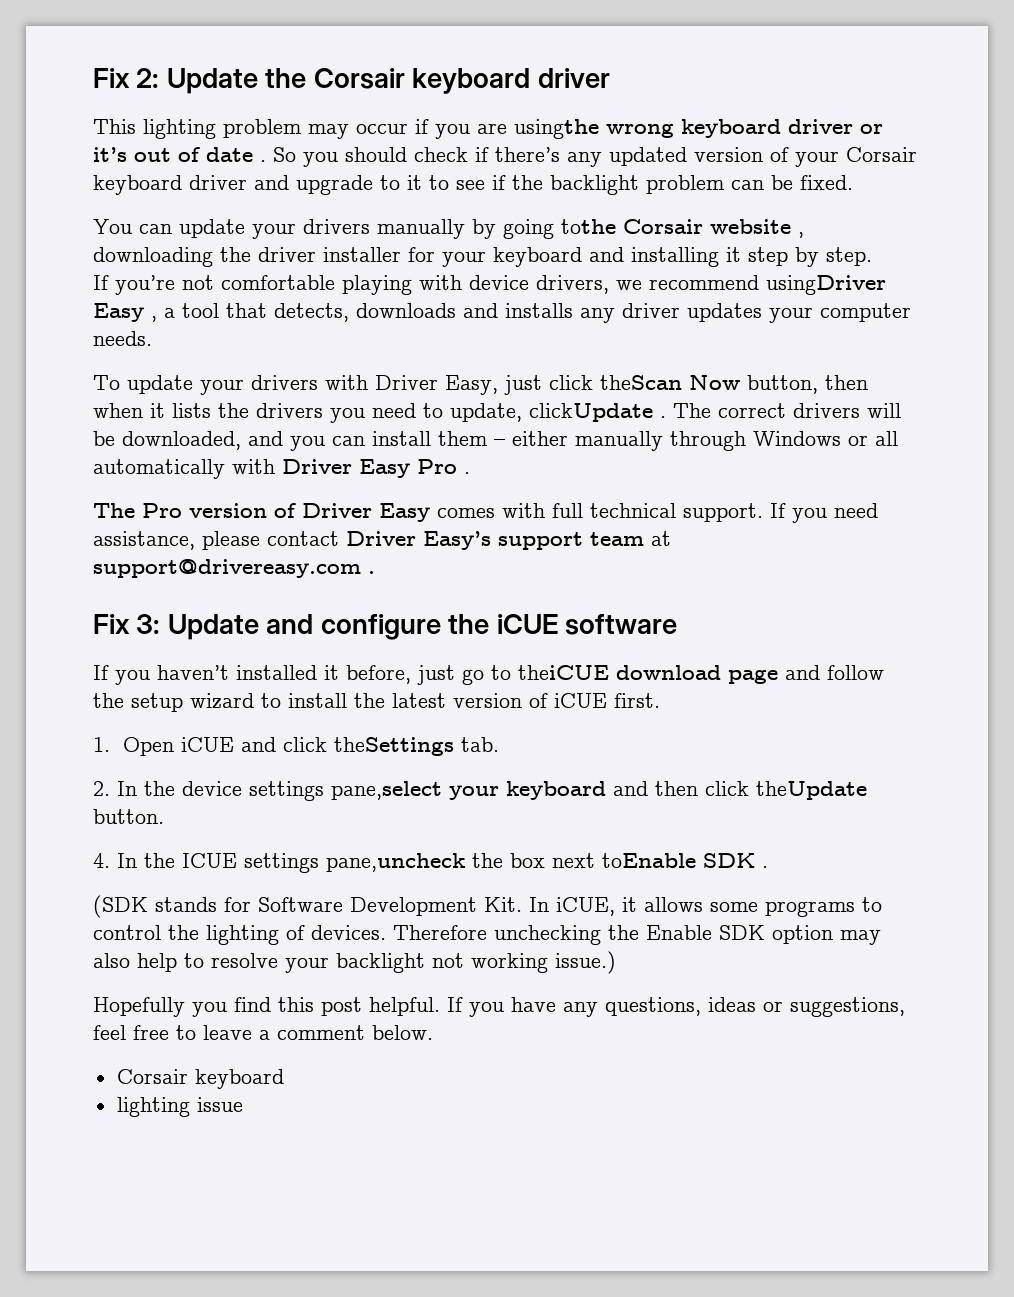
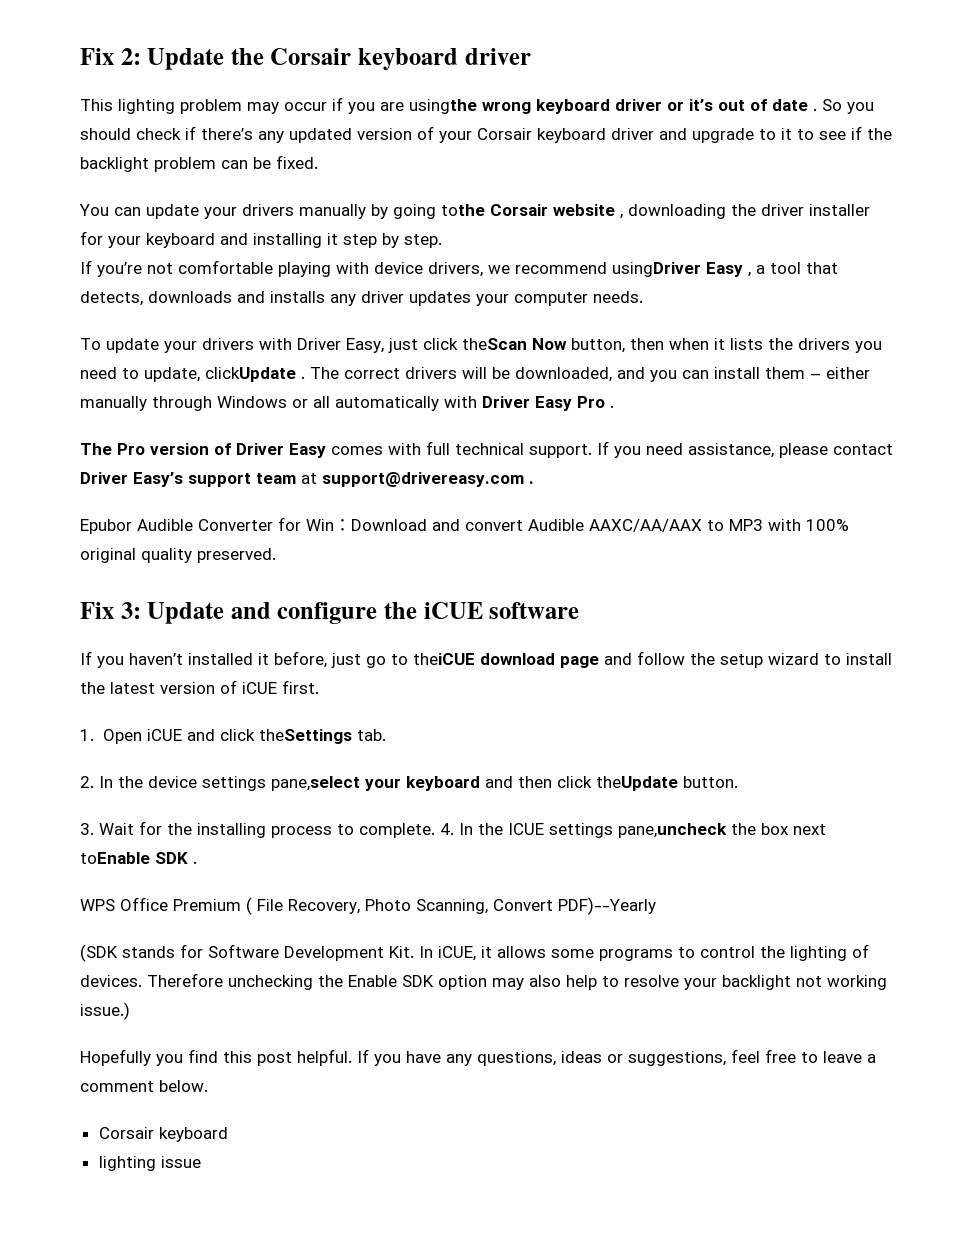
(375, 572) none -> [80,517,849,534] [80,548,276,563] // Epubor Audible Converter for Win：Download and convert Audible AAXC/AA/AAX to MP3 with 100% original quality preserved.
(164, 816) none -> [80,821,435,838] 3. Wait for the installing process to complete.
(768, 867) none -> [80,897,656,915] // WPS Office Premium ( File Recovery, Photo Scanning, Convert PDF)--Yearly

